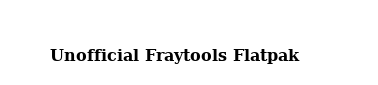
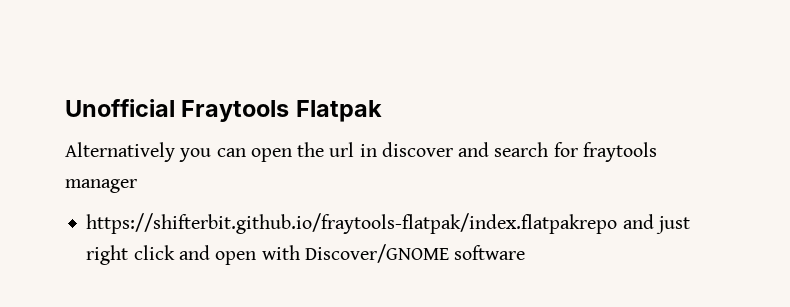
(300, 56) none -> [65,142,657,162] [65,179,137,193] [86,213,690,234] [86,244,526,265] // Alternatively you can open the url in discover and search for fraytools manager // https://shifterbit.github.io/fraytools-flatpak/index.flatpakrepo and just right click and open with Discover/GNOME software

